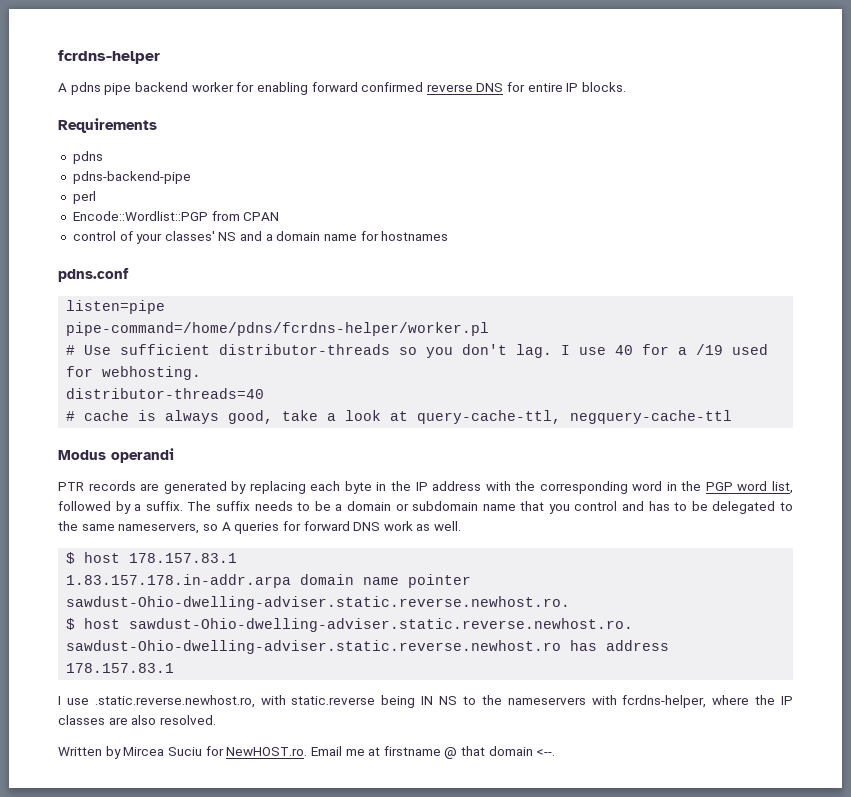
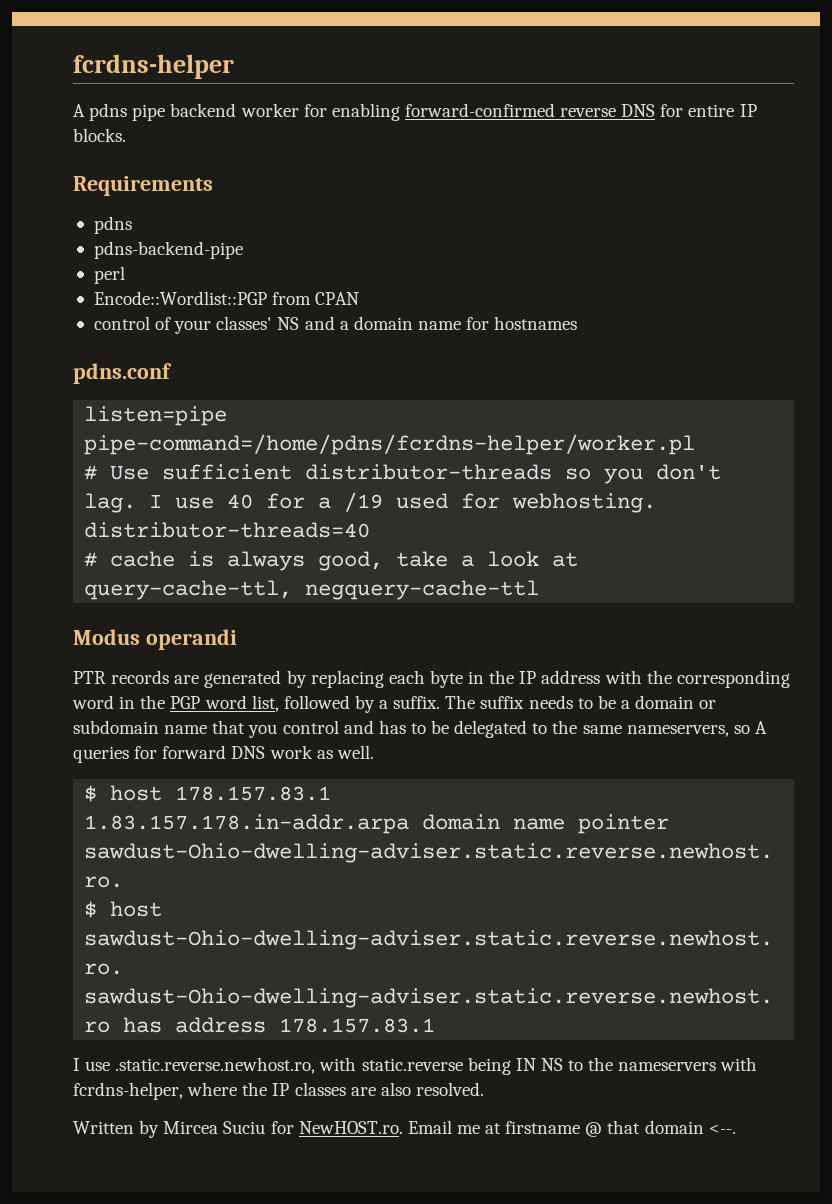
[311,82,424,92] forward confirmed -> [404,103,555,117] forward-confirmed

